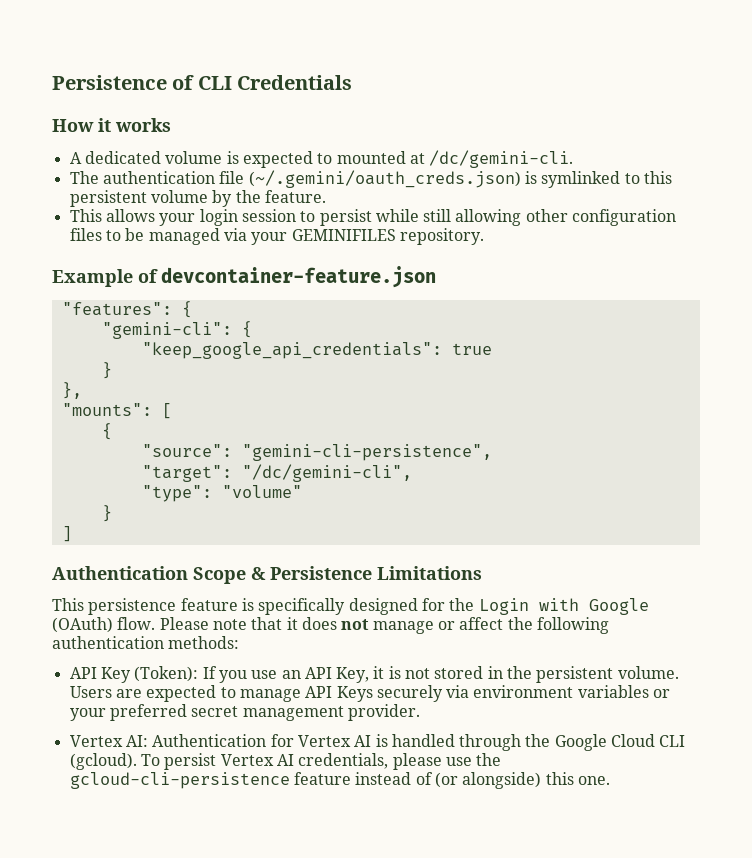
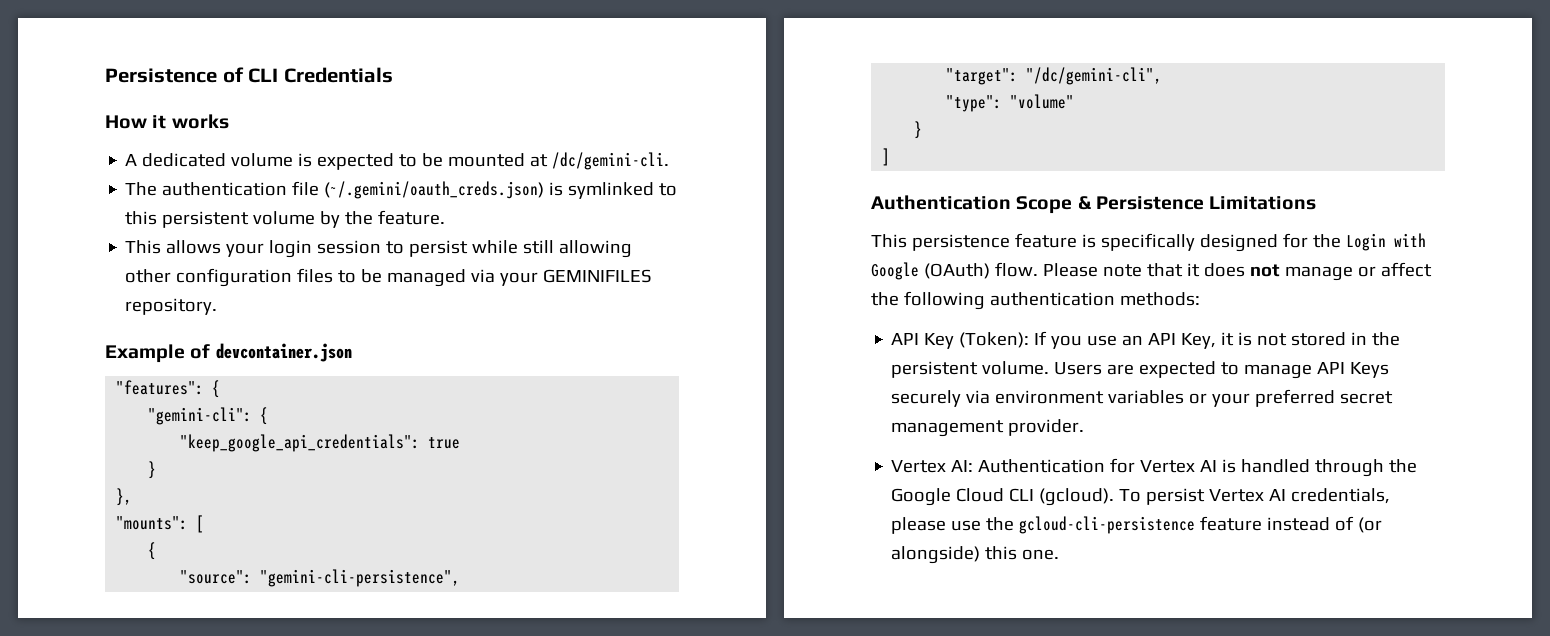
(333, 158) none -> [422,153,444,167] be
[161,266,436,288] devcontainer-feature.json -> [215,343,352,362] devcontainer.json

